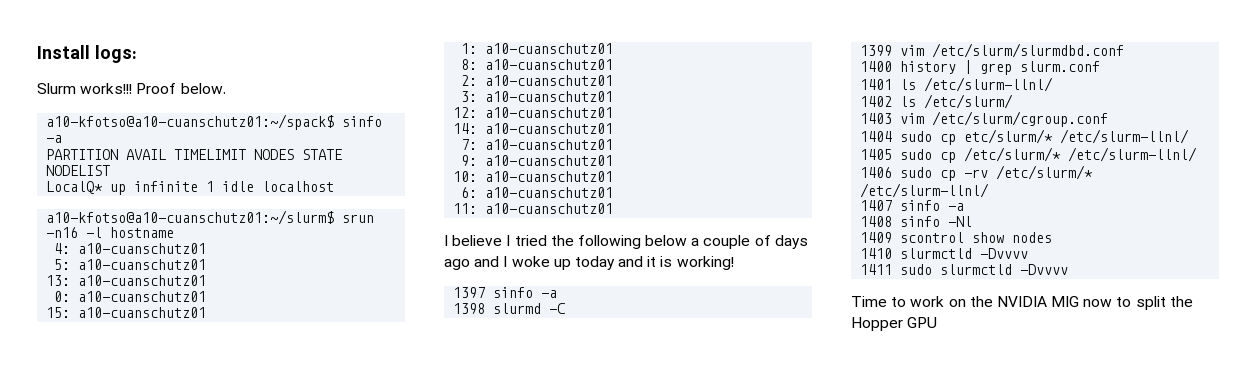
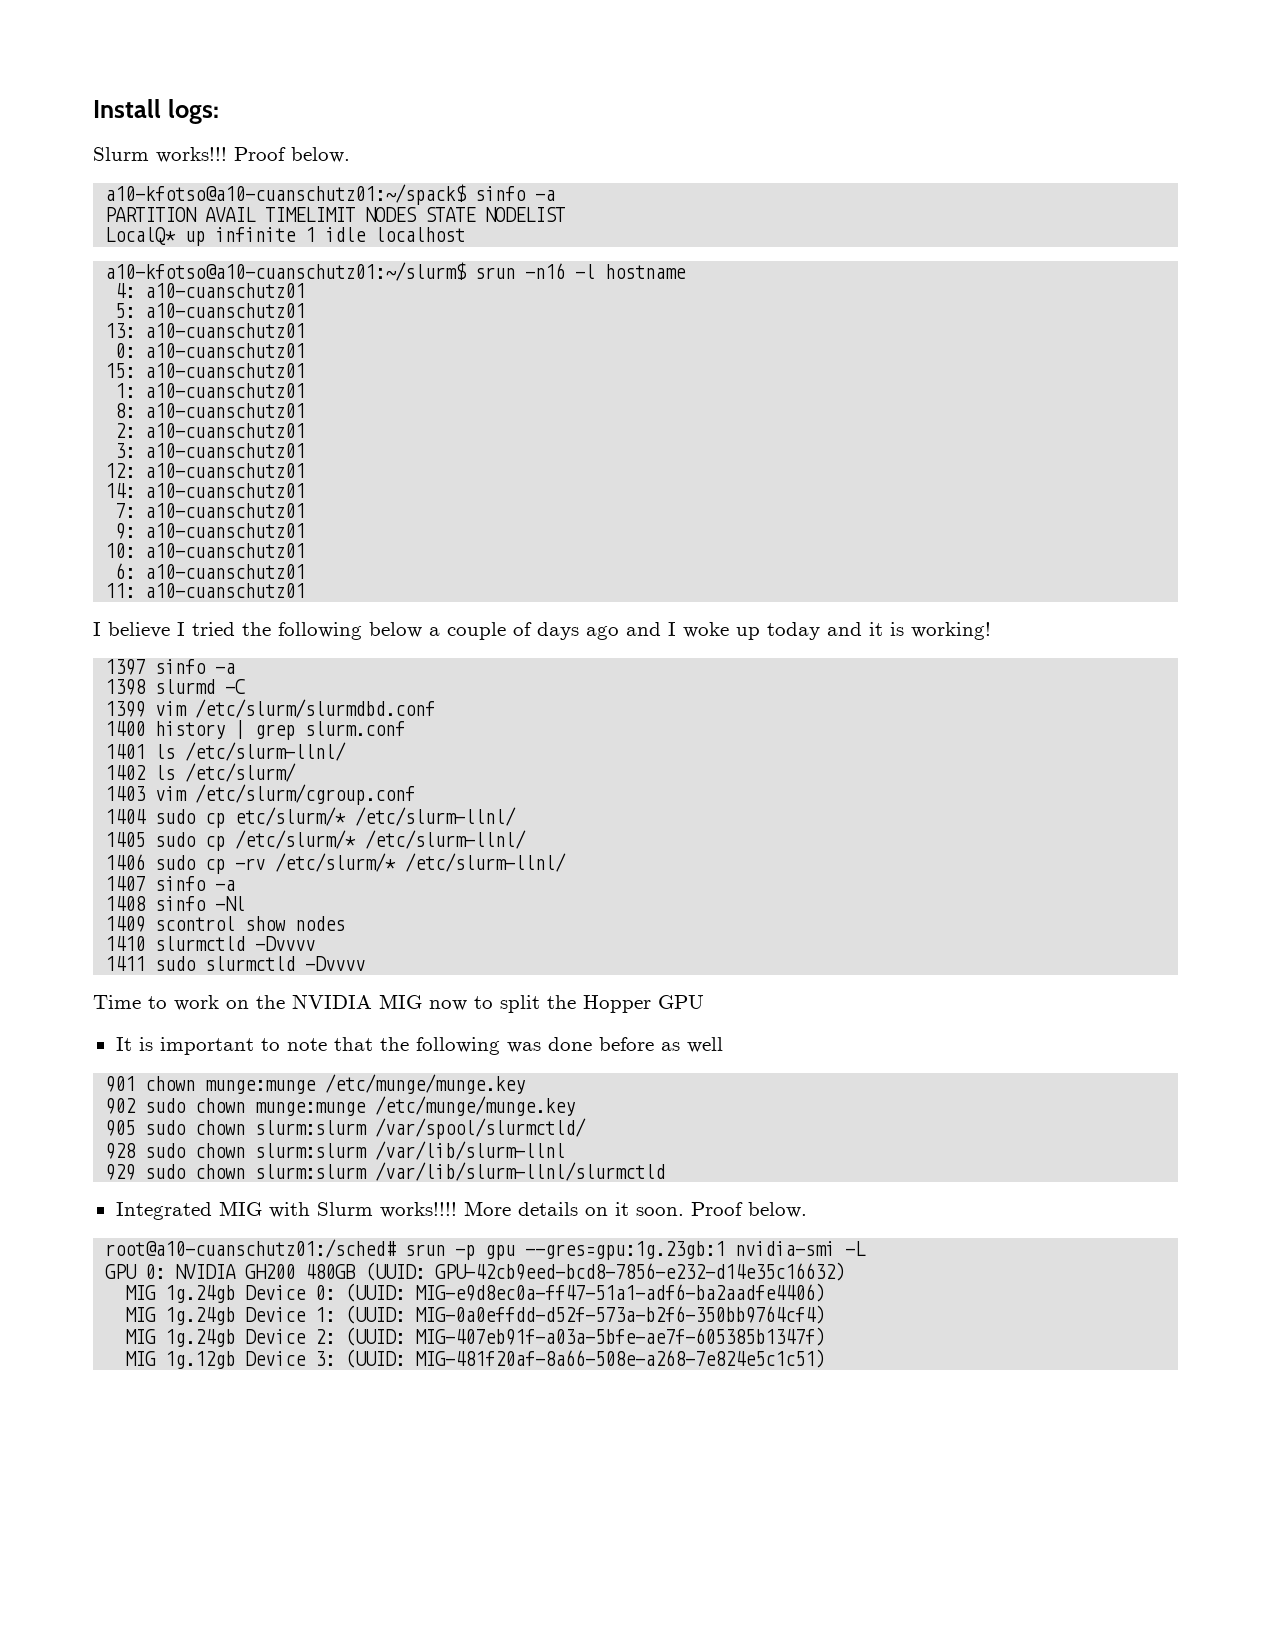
(938, 322) none -> [115,1037,723,1055] [105,1074,526,1094] [105,1096,576,1116] [105,1118,587,1139] [105,1141,566,1160] [105,1162,666,1181] [115,1201,807,1220] [105,1239,867,1260] [105,1262,846,1281] [125,1283,826,1303] [125,1305,826,1325] [125,1327,826,1347] [125,1349,826,1369] // It is important to note that the following was done before as well // 901 chown munge:munge /etc/munge/munge.key // 902 sudo chown munge:munge /etc/munge/munge.key // 905 sudo chown slurm:slurm /var/spool/slurmctld/ // 928 sudo chown slurm:slurm /var/lib/slurm-llnl // 929 sudo chown slurm:slurm /var/lib/slurm-llnl/slurmctld // Integrated MIG with Slurm works!!!! More details on it soon. Proof below. // root@a10-cuanschutz01:/sched# srun -p gpu --gres=gpu:1g.23gb:1 nvidia-smi -L // GPU 0: NVIDIA GH200 480GB (UUID: GPU-42cb9eed-bcd8-7856-e232-d14e35c16632) // MIG 1g.24gb Device 0: (UUID: MIG-e9d8ec0a-ff47-51a1-adf6-ba2aadfe4406) // MIG 1g.24gb Device 1: (UUID: MIG-0a0effdd-d52f-573a-b2f6-350bb9764cf4) // MIG 1g.24gb Device 2: (UUID: MIG-407eb91f-a03a-5bfe-ae7f-605385b1347f) // MIG 1g.12gb Device 3: (UUID: MIG-481f20af-8a66-508e-a268-7e824e5c1c51)

